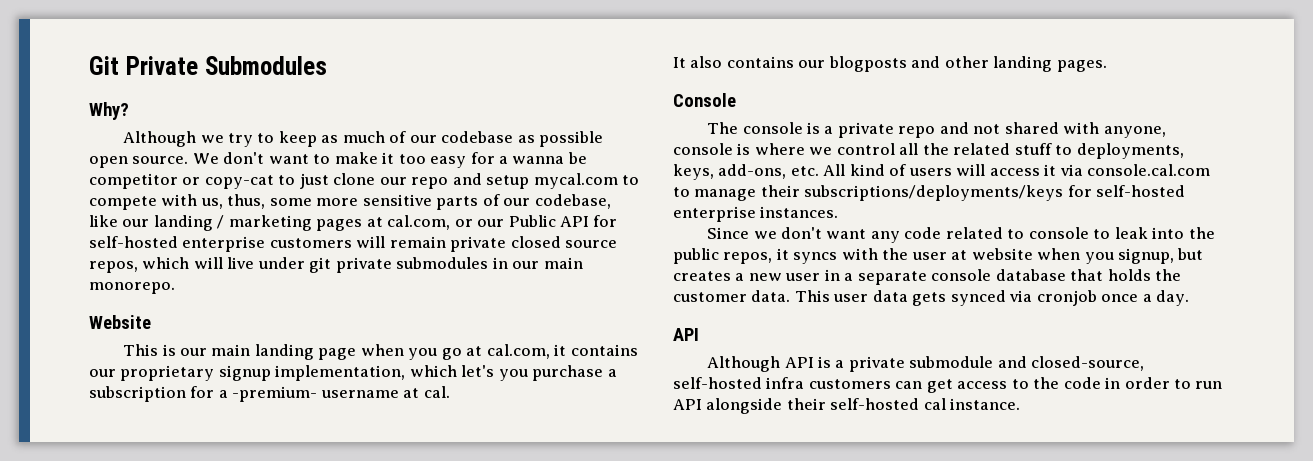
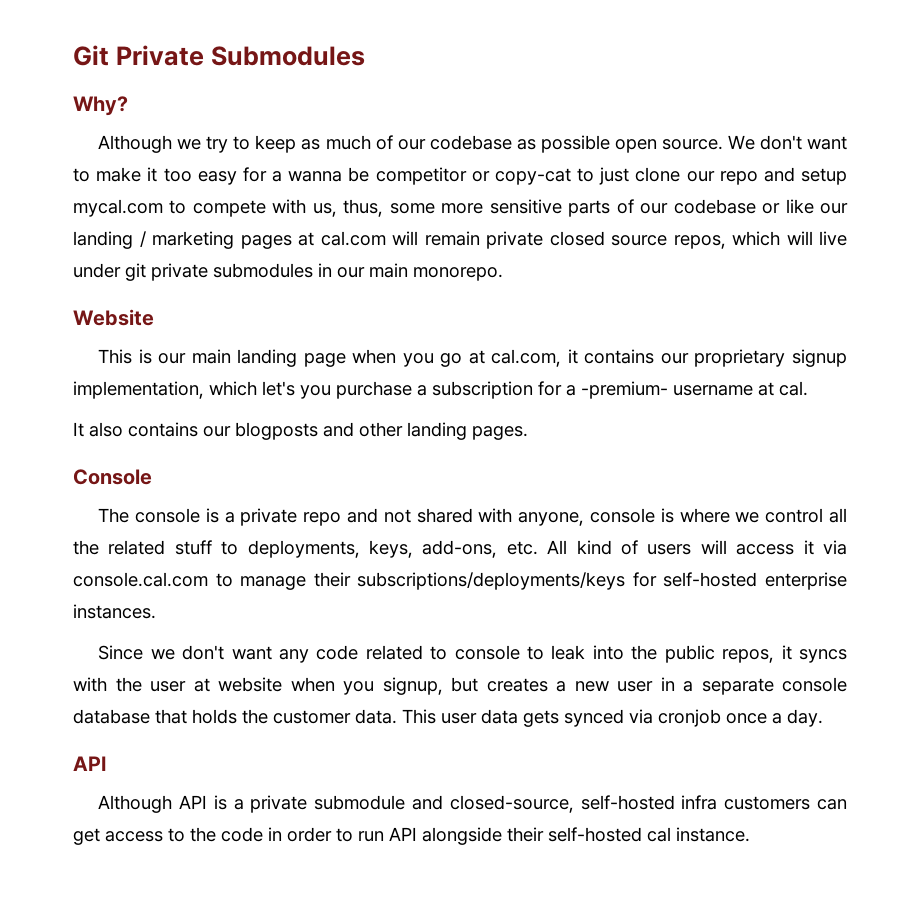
[534,194,611,209] codebase, -> [673,199,781,214] codebase or
[387,215,618,230] [89,236,352,252] cal.com, or our Public API for self-hosted enterprise customers -> [320,231,386,246] cal.com

